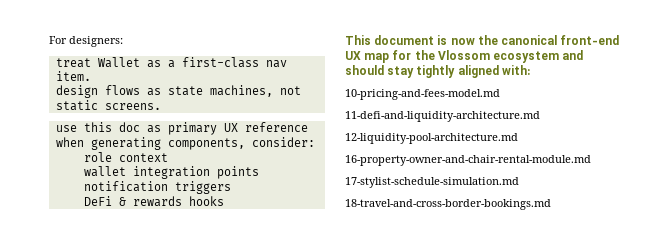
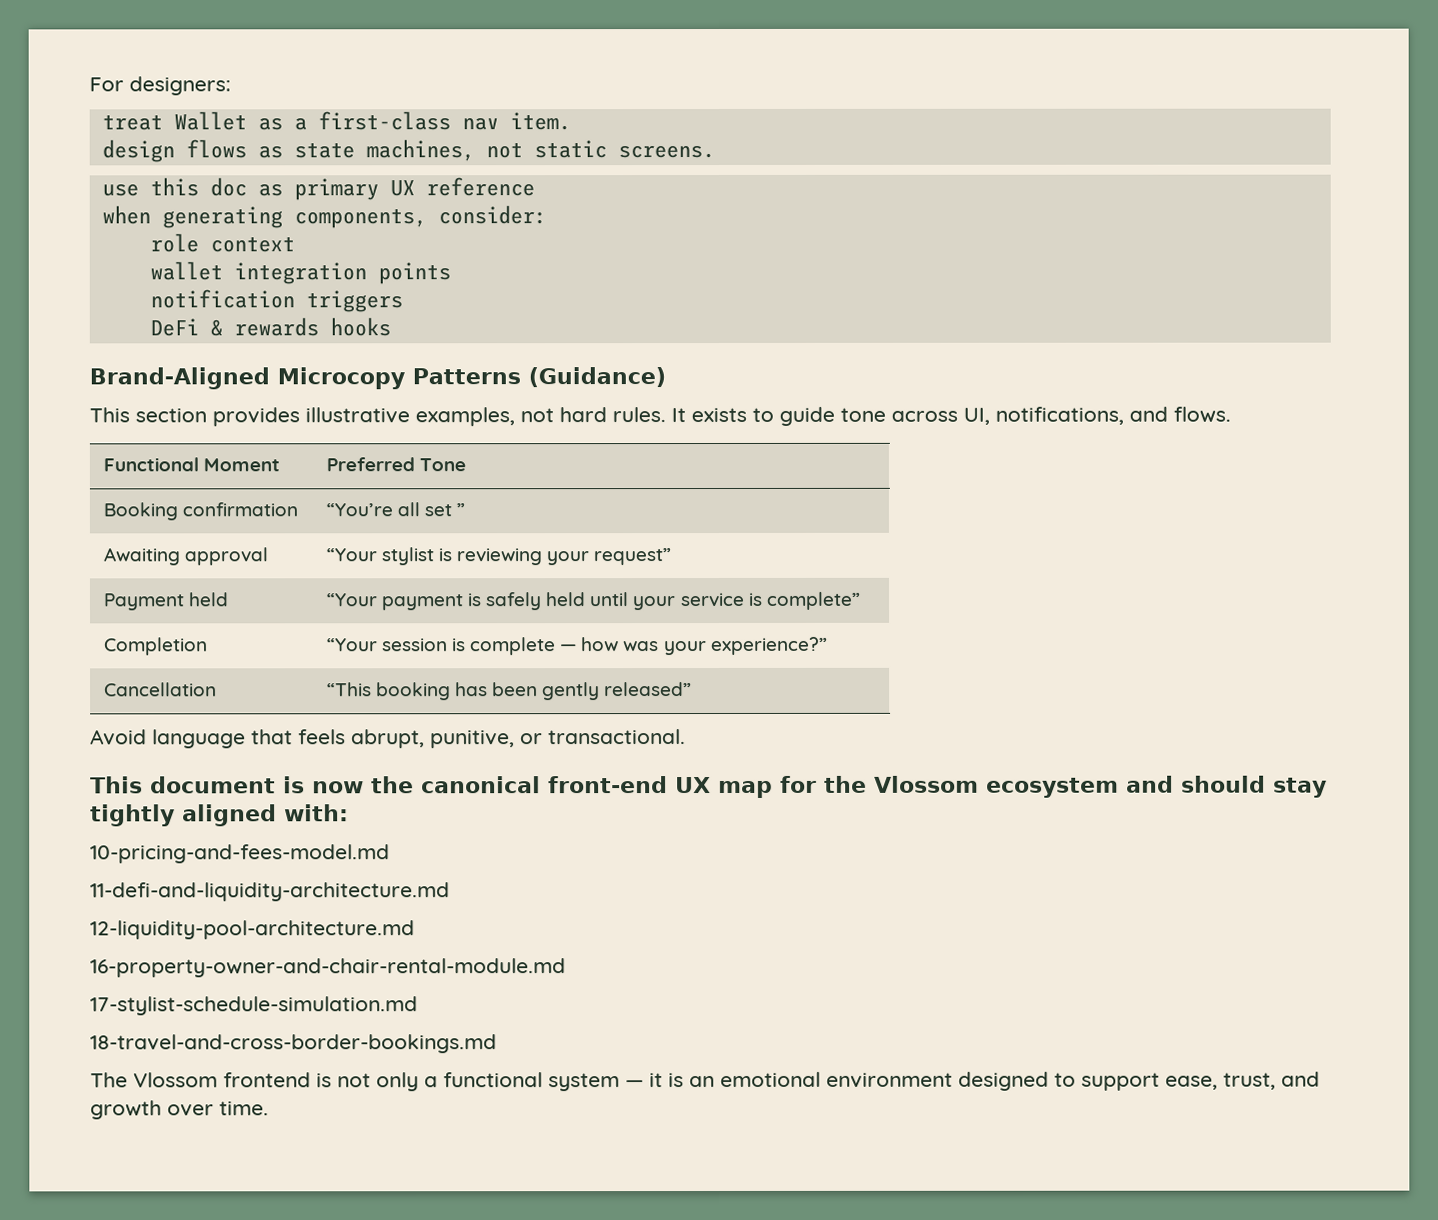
(224, 201) none -> [89,367,666,390] [89,406,1231,427] [102,457,280,472] [325,457,466,472] [102,502,298,521] [325,502,466,517] [102,547,268,566] [325,547,672,566] [102,592,228,611] [325,591,860,611] [103,637,208,656] [326,636,828,656] [103,682,217,697] [326,682,693,701] [90,729,686,749] // Brand-Aligned Microcopy Patterns (Guidance) // This section provides illustrative examples, not hard rules. It exists to guide tone across UI, notifications, and flows. // Functional Moment | Preferred Tone // Booking confirmation | “You’re all set ” // Awaiting approval | “Your stylist is reviewing your request” // Payment held | “Your payment is safely held until your service is complete” // Completion | “Your session is complete — how was your experience?” // Cancellation | “This booking has been gently released” // Avoid language that feels abrupt, punitive, or transactional.
(551, 204) none -> [90,1071,1320,1092] [90,1100,269,1120] // The Vlossom frontend is not only a functional system — it is an emotional environment designed to support ease, trust, and growth over time.

